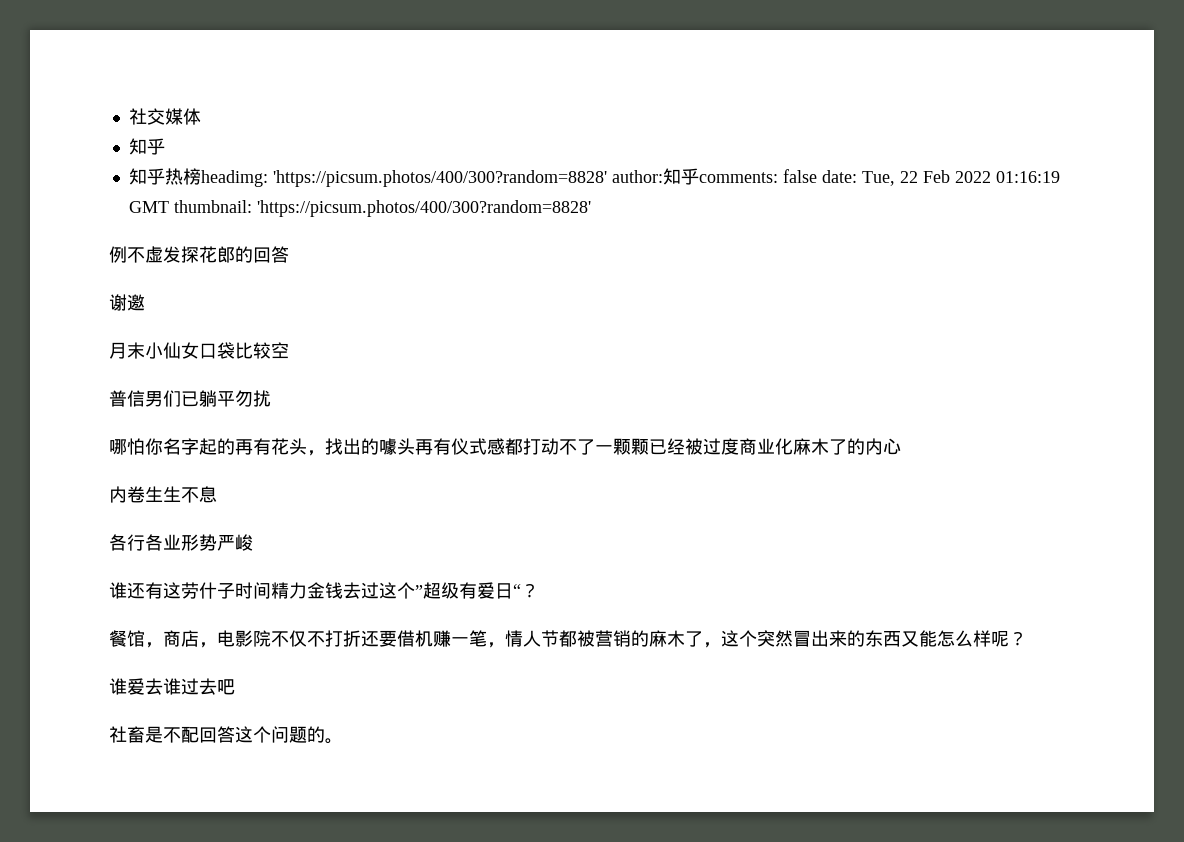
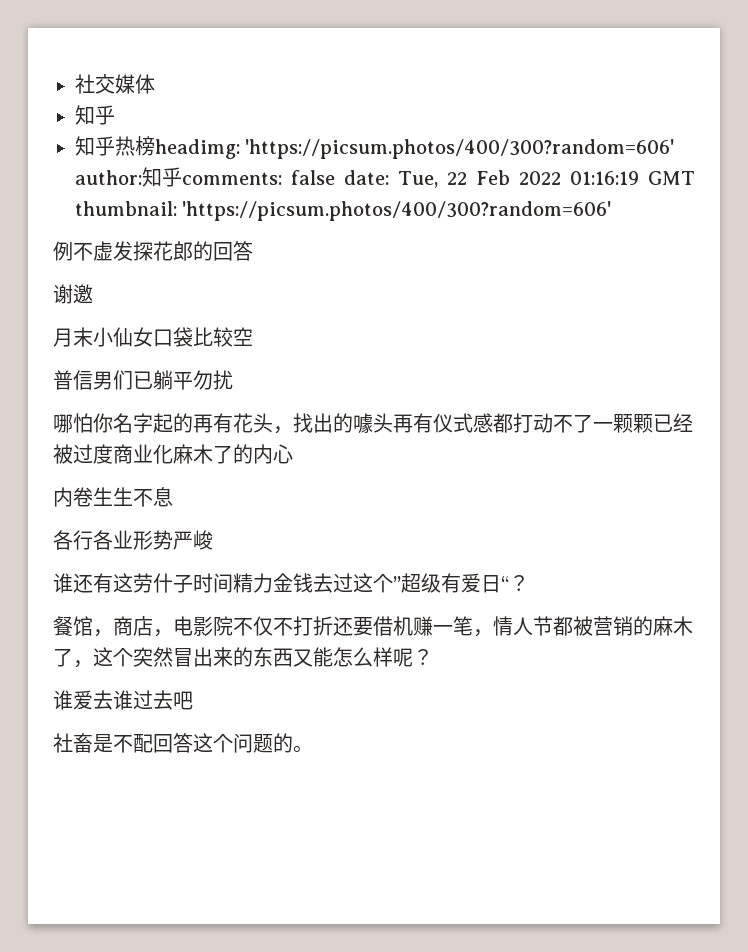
[272,170,607,187] 'https://picsum.photos/400/300?random=8828' -> [245,139,675,159] 'https://picsum.photos/400/300?random=606'
[256,200,591,217] 'https://picsum.photos/400/300?random=8828' -> [182,201,612,221] 'https://picsum.photos/400/300?random=606'

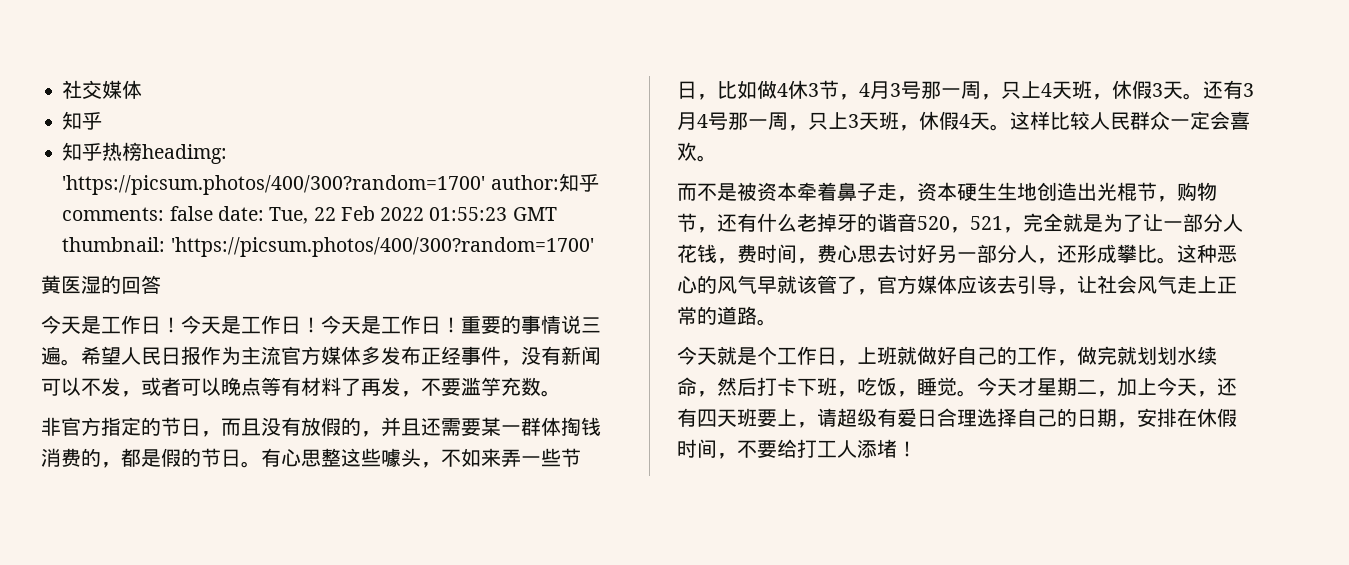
[245,139,675,159] 'https://picsum.photos/400/300?random=606' -> [62,175,486,195] 'https://picsum.photos/400/300?random=1700'
[569,171,639,185] 01:16:19 -> [429,207,508,221] 01:55:23
[182,201,612,221] [53,241,253,261] [53,284,93,304] [53,327,253,347] [53,370,233,390] [53,413,693,434] [53,444,293,464] [53,487,173,507] [53,530,213,550] [53,573,529,593] [53,616,693,637] [53,647,433,668] [53,690,193,710] [53,733,313,753] 'https://picsum.photos/400/300?random=606' // 例不虚发探花郎的回答 // 谢邀 // 月末小仙女口袋比较空 // 普信男们已躺平勿扰 // 哪怕你名字起的再有花头，找出的噱头再有仪式感都打动不了一颗颗已经被过度商业化麻木了的内心 // 内卷生生不息 // 各行各业形势严峻 // 谁还有这劳什子时间精力金钱去过这个”超级有爱日“？ // 餐馆，商店，电影院不仅不打折还要借机赚一笔，情人节都被营销的麻木了，这个突然冒出来的东西又能怎么样呢？ // 谁爱去谁过去吧 // 社畜是不配回答这个问题的。 -> [170,237,594,257] [41,275,161,294] [41,315,601,334] [41,346,601,366] [41,377,561,397] [41,417,601,437] [41,448,581,468] [677,80,1254,100] [677,111,1250,131] [677,142,717,162] [677,182,1217,202] [677,213,1243,233] [677,244,1237,264] [677,275,1237,295] [677,306,777,326] [677,346,1217,366] [677,377,1237,397] [677,408,1237,428] [677,439,917,459] 'https://picsum.photos/400/300?random=1700' // 黄医湿的回答 // 今天是工作日！今天是工作日！今天是工作日！重要的事情说三遍。希望人民日报作为主流官方媒体多发布正经事件，没有新闻可以不发，或者可以晚点等有材料了再发，不要滥竽充数。 // 非官方指定的节日，而且没有放假的，并且还需要某一群体掏钱消费的，都是假的节日。有心思整这些噱头，不如来弄一些节日，比如做4休3节，4月3号那一周，只上4天班，休假3天。还有3月4号那一周，只上3天班，休假4天。这样比较人民群众一定会喜欢。 // 而不是被资本牵着鼻子走，资本硬生生地创造出光棍节，购物节，还有什么老掉牙的谐音520，521，完全就是为了让一部分人花钱，费时间，费心思去讨好另一部分人，还形成攀比。这种恶心的风气早就该管了，官方媒体应该去引导，让社会风气走上正常的道路。 // 今天就是个工作日，上班就做好自己的工作，做完就划划水续命，然后打卡下班，吃饭，睡觉。今天才星期二，加上今天，还有四天班要上，请超级有爱日合理选择自己的日期，安排在休假时间，不要给打工人添堵！

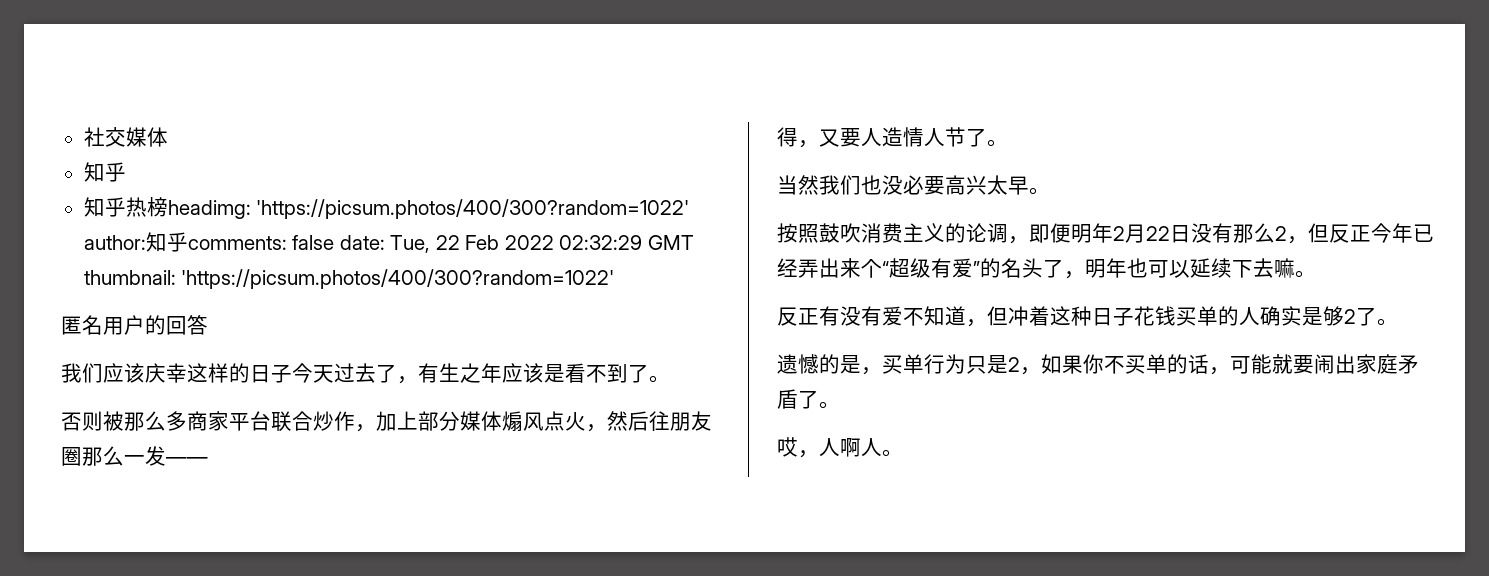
[62,175,486,195] 'https://picsum.photos/400/300?random=1700' -> [256,199,690,219] 'https://picsum.photos/400/300?random=1022'
[429,207,508,221] 01:55:23 -> [559,235,643,250] 02:32:29
[170,237,594,257] [41,275,101,294] 'https://picsum.photos/400/300?random=1700' // 黄医湿 -> [181,269,615,289] [61,315,145,335] 'https://picsum.photos/400/300?random=1022' // 匿名用户
[41,315,601,334] [41,346,601,366] [41,377,561,397] [41,417,601,437] [41,448,581,468] [677,80,1254,100] [677,111,1250,131] [677,142,717,162] [677,182,1217,202] [677,213,1243,233] [677,244,1237,264] [677,275,1237,295] [677,306,777,326] [677,346,1217,366] [677,377,1237,397] [677,408,1237,428] [677,439,917,459] 今天是工作日！今天是工作日！今天是工作日！重要的事情说三遍。希望人民日报作为主流官方媒体多发布正经事件，没有新闻可以不发，或者可以晚点等有材料了再发，不要滥竽充数。 // 非官方指定的节日，而且没有放假的，并且还需要某一群体掏钱消费的，都是假的节日。有心思整这些噱头，不如来弄一些节日，比如做4休3节，4月3号那一周，只上4天班，休假3天。还有3月4号那一周，只上3天班，休假4天。这样比较人民群众一定会喜欢。 // 而不是被资本牵着鼻子走，资本硬生生地创造出光棍节，购物节，还有什么老掉牙的谐音520，521，完全就是为了让一部分人花钱，费时间，费心思去讨好另一部分人，还形成攀比。这种恶心的风气早就该管了，官方媒体应该去引导，让社会风气走上正常的道路。 // 今天就是个工作日，上班就做好自己的工作，做完就划划水续命，然后打卡下班，吃饭，睡觉。今天才星期二，加上今天，还有四天班要上，请超级有爱日合理选择自己的日期，安排在休假时间，不要给打工人添堵！ -> [61,363,670,384] [61,411,712,432] [61,446,208,466] [777,127,1008,148] [777,175,1050,195] [777,223,1434,244] [777,258,1316,279] [777,306,1398,327] [777,354,1419,375] [777,389,840,409] [777,437,903,458] 我们应该庆幸这样的日子今天过去了，有生之年应该是看不到了。 // 否则被那么多商家平台联合炒作，加上部分媒体煽风点火，然后往朋友圈那么一发—— // 得，又要人造情人节了。 // 当然我们也没必要高兴太早。 // 按照鼓吹消费主义的论调，即便明年2月22日没有那么2，但反正今年已经弄出来个“超级有爱”的名头了，明年也可以延续下去嘛。 // 反正有没有爱不知道，但冲着这种日子花钱买单的人确实是够2了。 // 遗憾的是，买单行为只是2，如果你不买单的话，可能就要闹出家庭矛盾了。 // 哎，人啊人。

